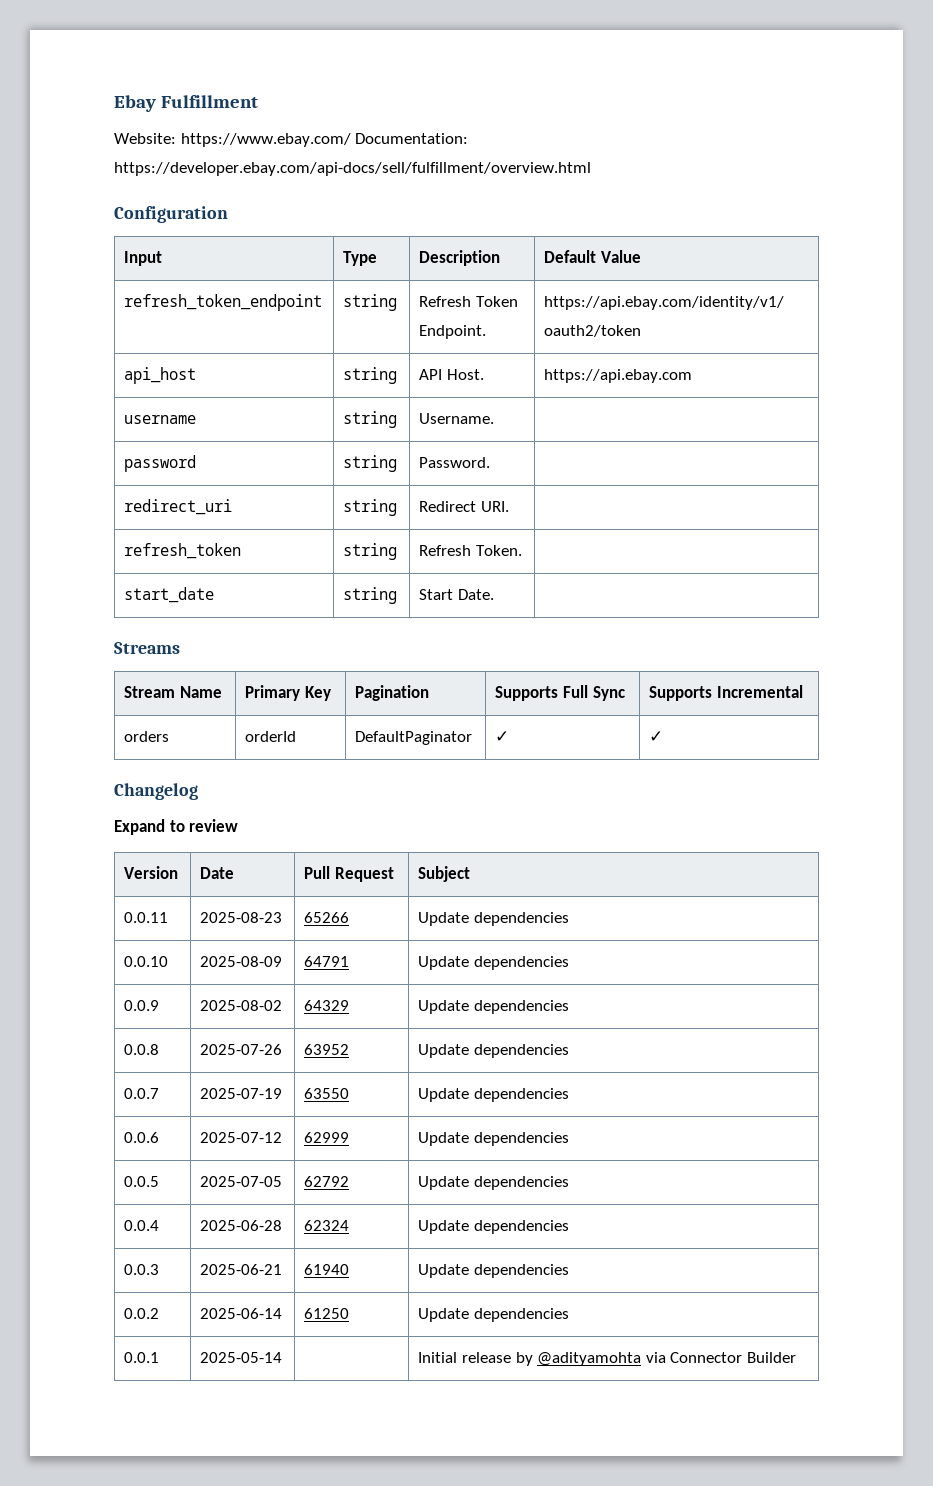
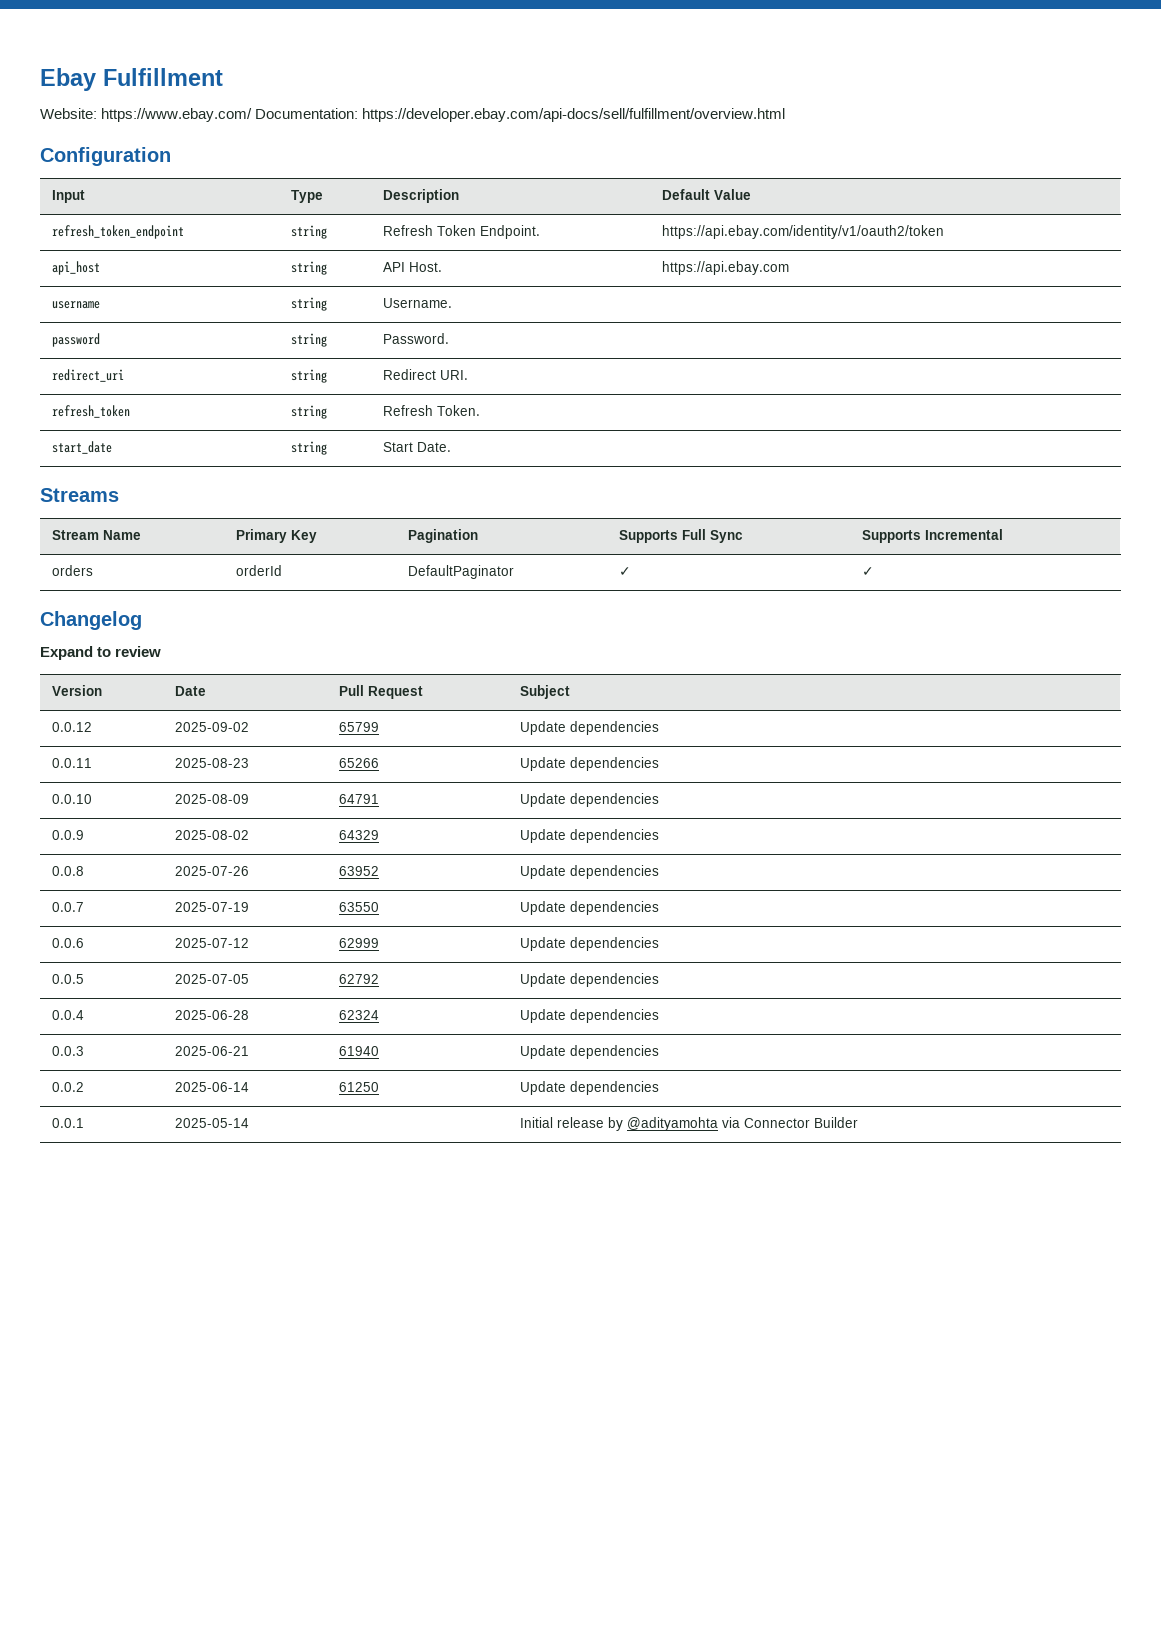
(471, 874) none -> [51,722,92,732] [174,722,249,732] [338,722,379,732] [519,721,659,735] // 0.0.12 | 2025-09-02 | 65799 | Update dependencies

